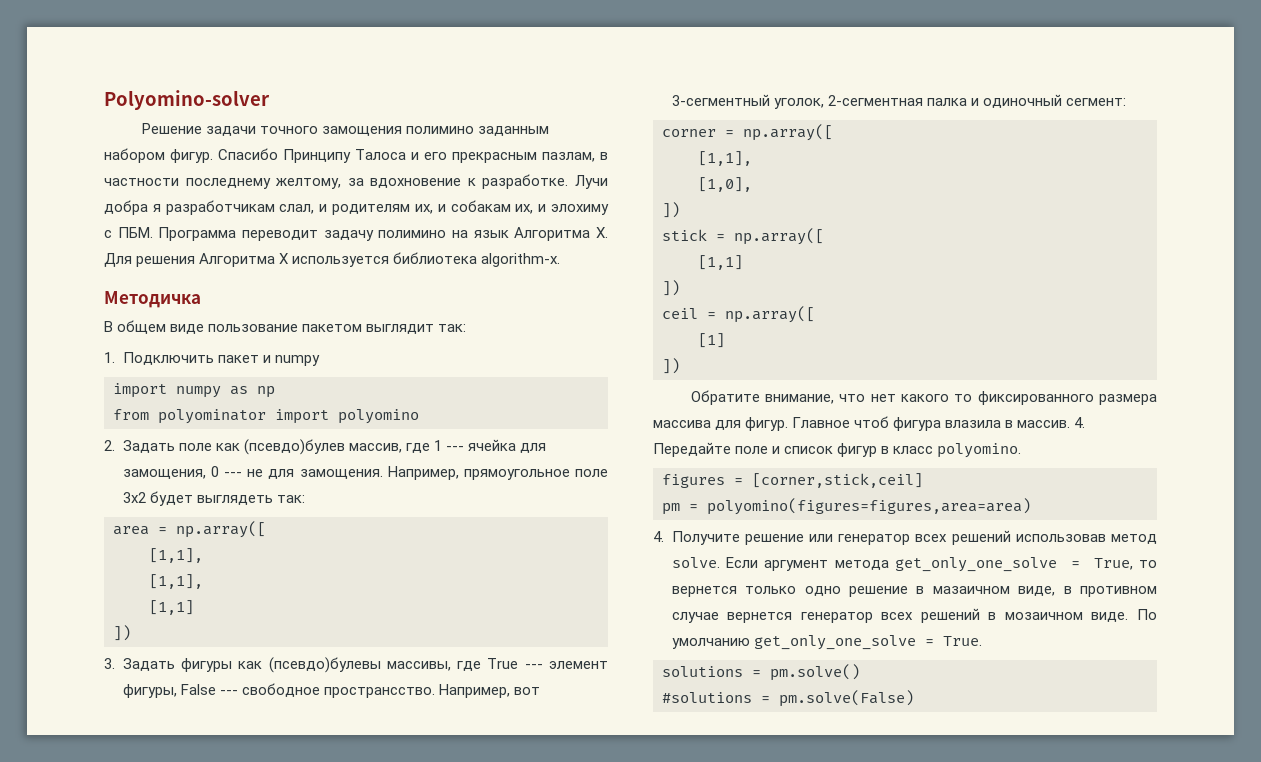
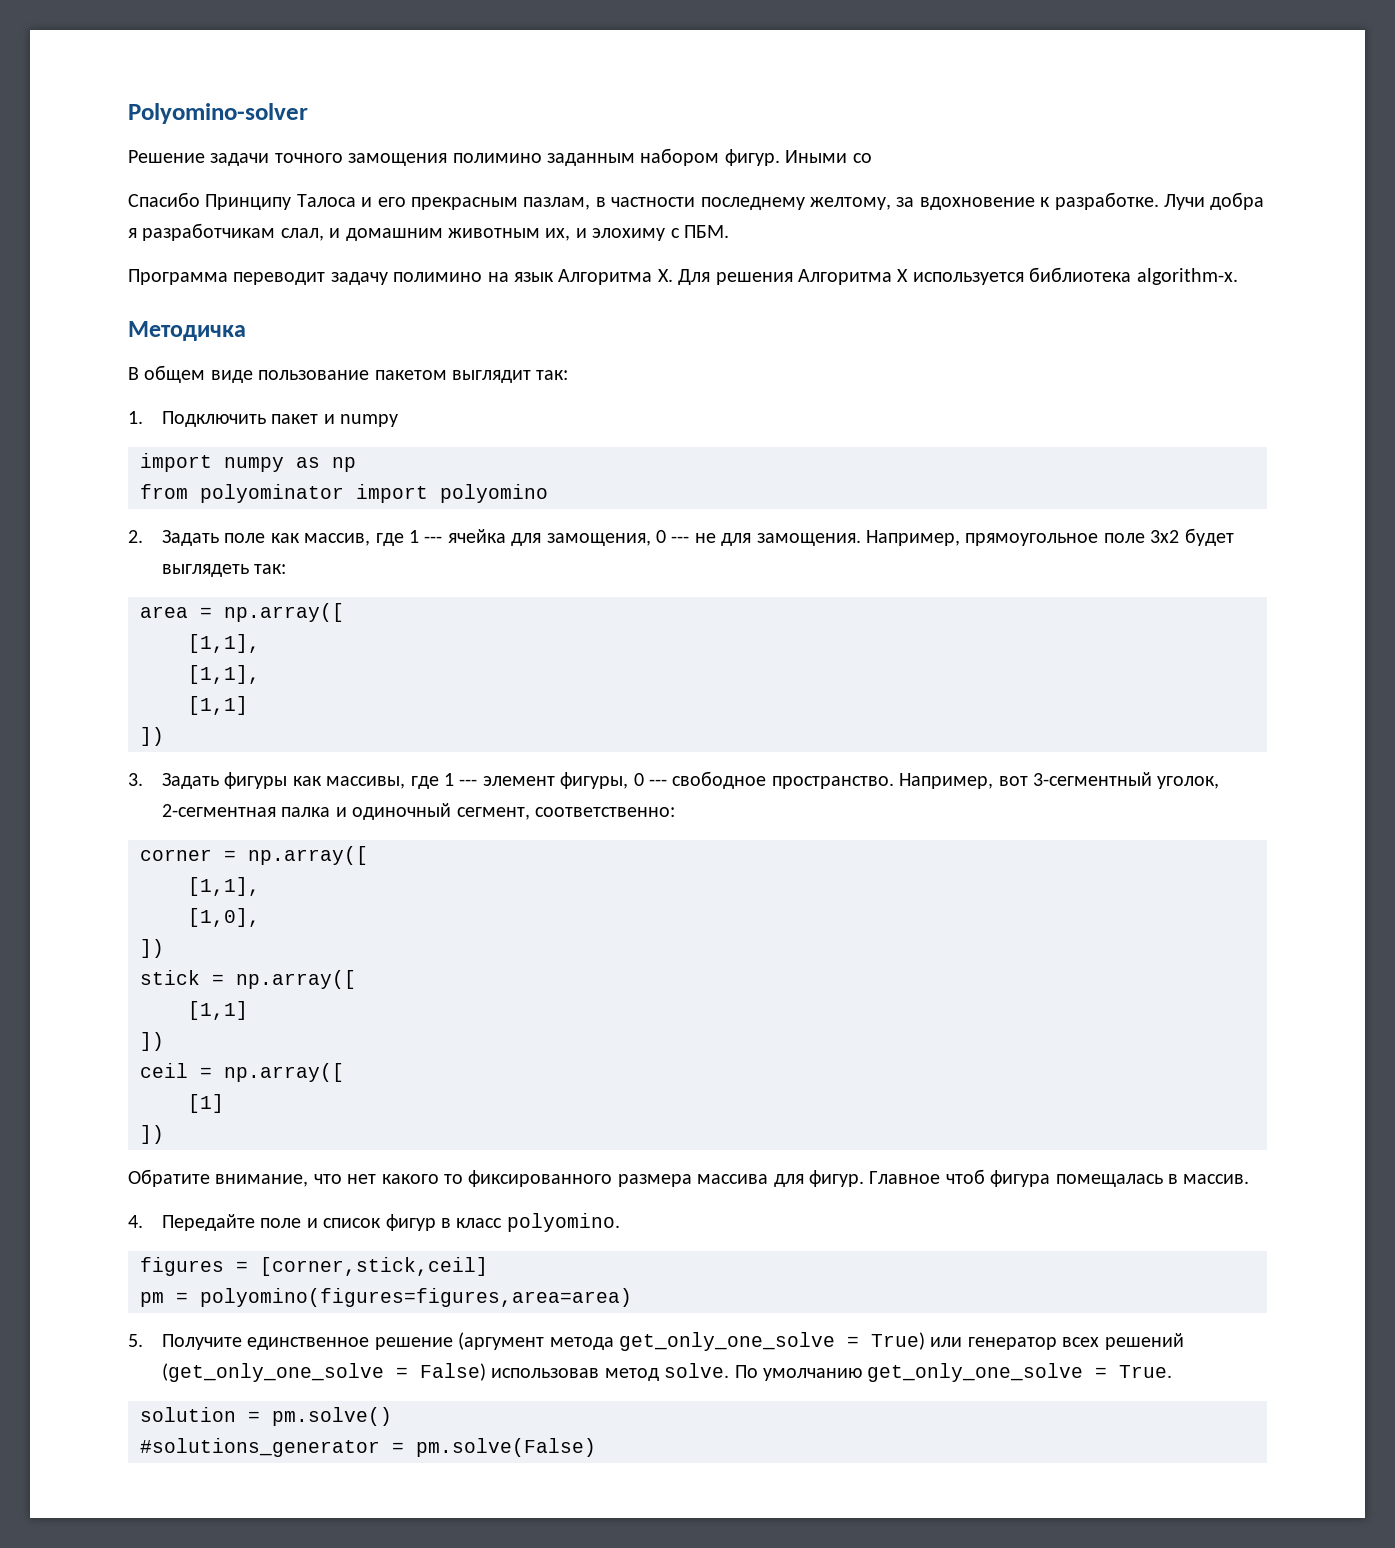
(213, 156) none -> [785,150,872,163] Иными со //
[332,200,511,215] родителям их, и собакам -> [345,228,540,241] домашним животным
(153, 232) none -> (729, 231) //
[243,439,345,455] (псевдо)булев -> (300, 538) none
[268,657,381,673] (псевдо)булевы -> (322, 781) none
[487,658,519,669] True -> [444,773,455,786] 1
[180,684,216,695] False -> [633,773,644,786] 0
[323,687,435,698] пространсство. -> [771,776,894,789] пространство.
[1066,98,1127,106] сегмент: -> [456,807,676,820] сегмент, соответственно:
[945,420,1002,428] влазила -> [1055,1174,1163,1187] помещалась
(1071, 424) none -> (1250, 1179) //
[653,530,1157,545] [671,557,1157,572] [671,586,1157,597] [671,608,1129,623] 4. Получите решение или генератор всех решений использовав метод solve. Если аргумент метода get_only_one_solve = True, то вернется только одно решение в мазаичном виде, в противном случае вернется генератор всех решений в мозаичном виде. -> [128,1332,1184,1351] [162,1363,730,1382] 5. Получите единственное решение (аргумент метода get_only_one_solve = True) или генератор всех решений (get_only_one_solve = False) использовав метод solve.
[662,666,743,677] solutions -> [140,1407,236,1422] solution
[662,692,752,703] #solutions -> [140,1438,380,1457] #solutions_generator

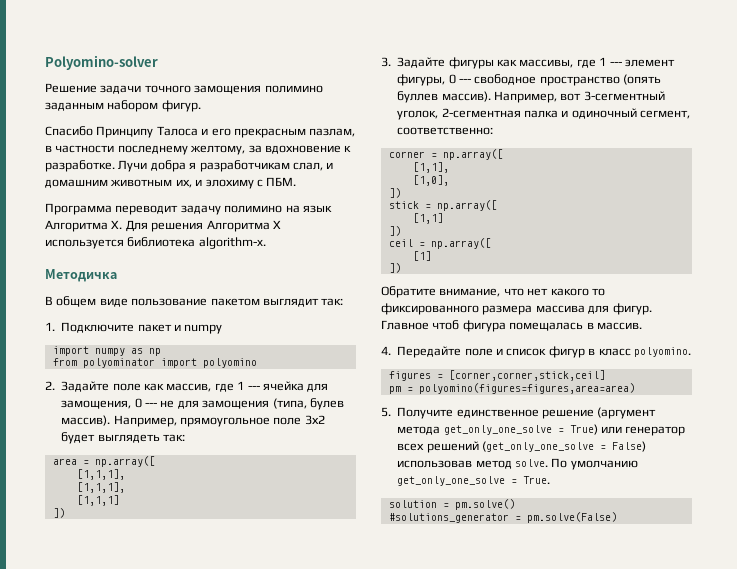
[785,150,872,163] Иными со -> (201, 106) none
[162,411,267,427] Подключить -> [61,322,135,333] Подключите
[162,530,220,546] Задать -> [61,381,110,392] Задайте
[756,533,861,546] замощения. -> [202,398,344,410] [61,415,111,426] замощения (типа, булев массив).
[188,634,260,653] [188,665,260,684] [188,696,248,715] [1,1], // [1,1], // [1,1] -> [76,469,125,480] [76,482,125,493] [76,495,119,506] [1,1,1], // [1,1,1], // [1,1,1]
[162,773,220,789] Задать -> [397,57,446,68] Задайте
[771,776,894,789] пространство. -> [539,74,662,86] [397,91,491,103] пространство (опять буллев массив).
[260,1257,488,1276] [corner,stick,ceil] -> [448,370,605,381] [corner,corner,stick,ceil]

